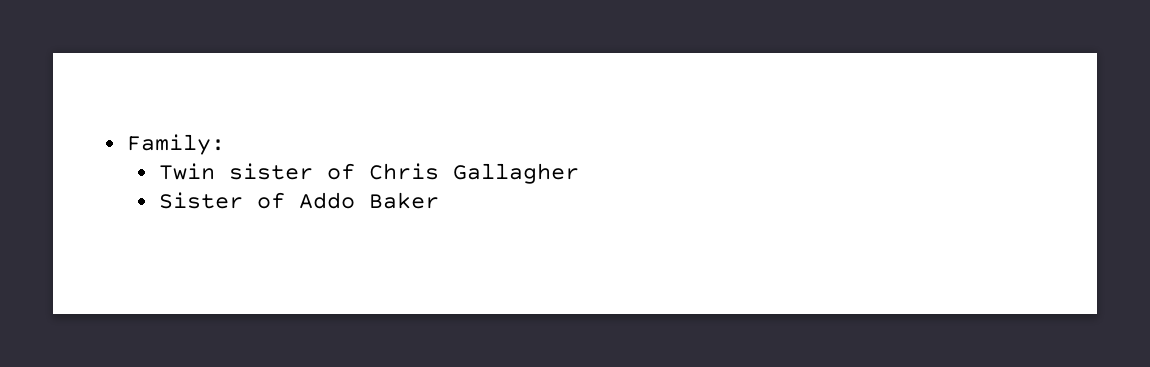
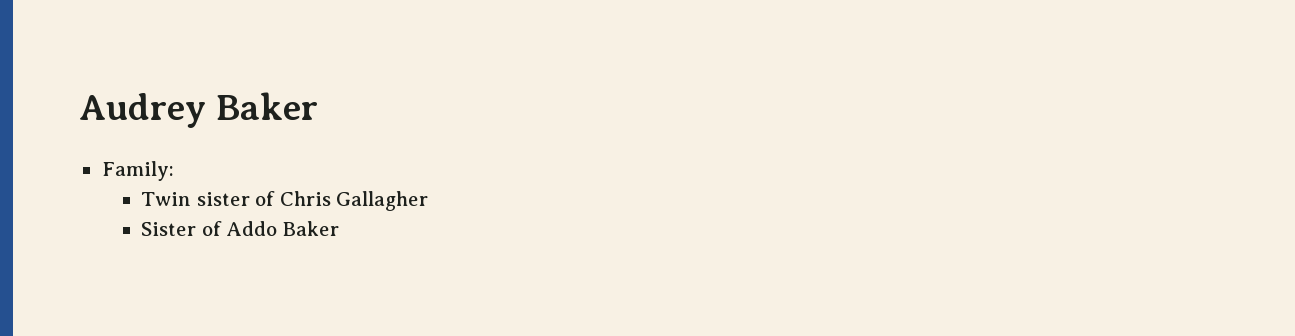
(126, 144) none -> [79,92,318,128] Audrey Baker //

